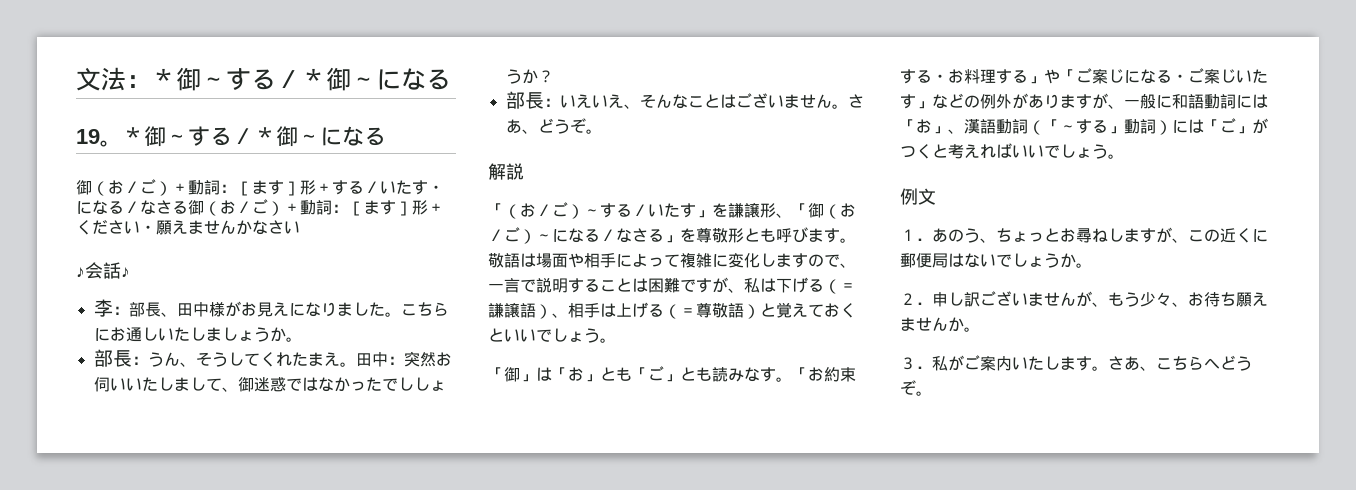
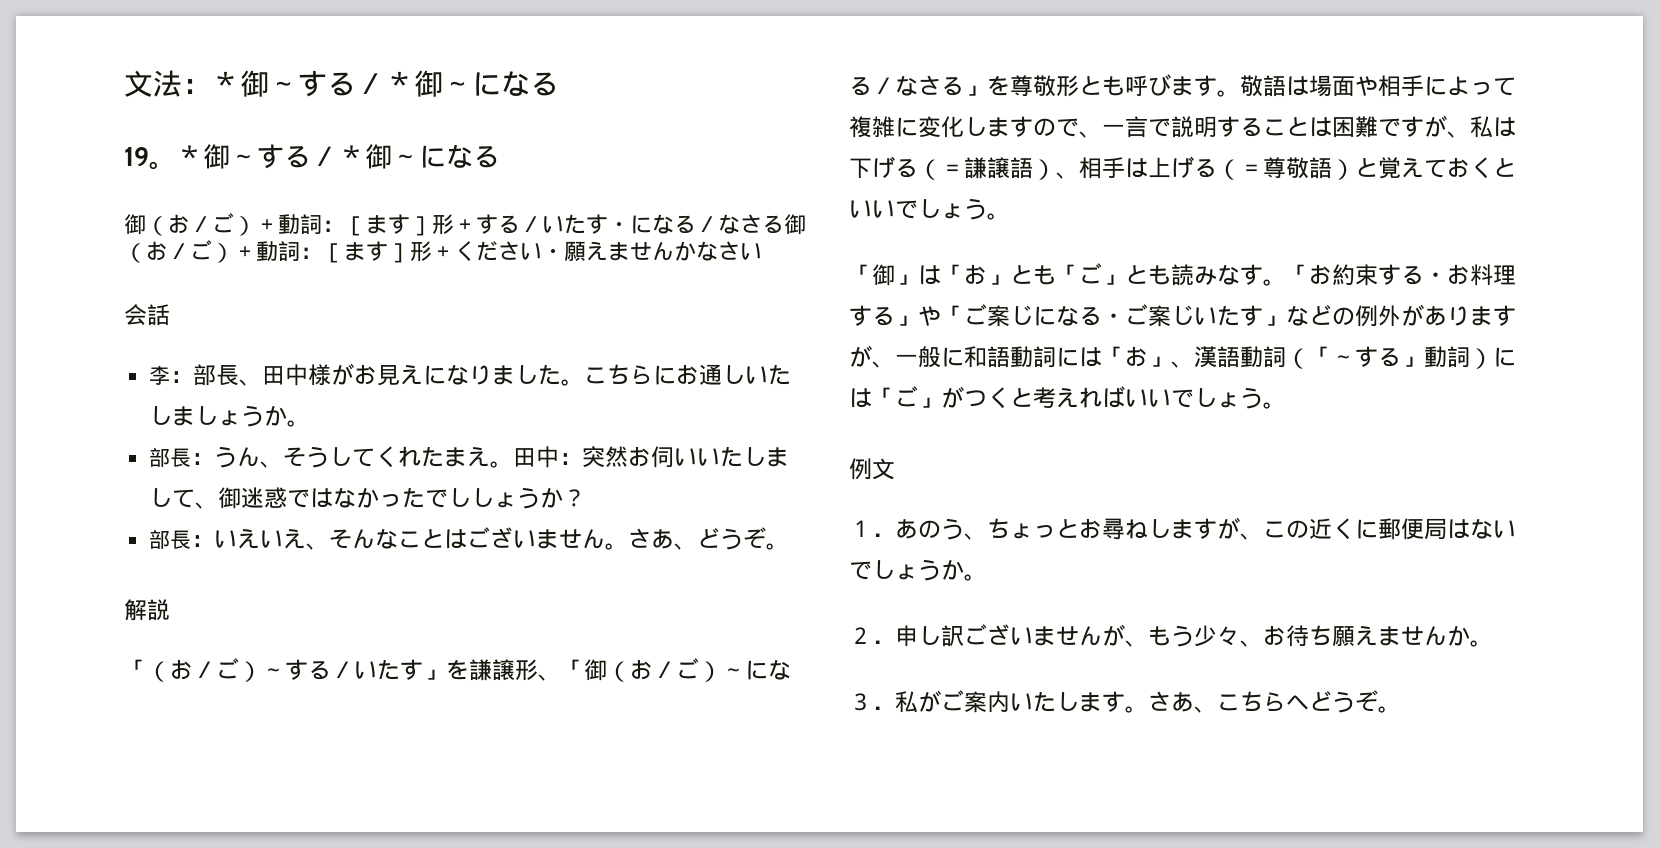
[76,267,85,277] ♪ -> (762, 251) none
[121,267,130,277] ♪ -> (170, 315) none

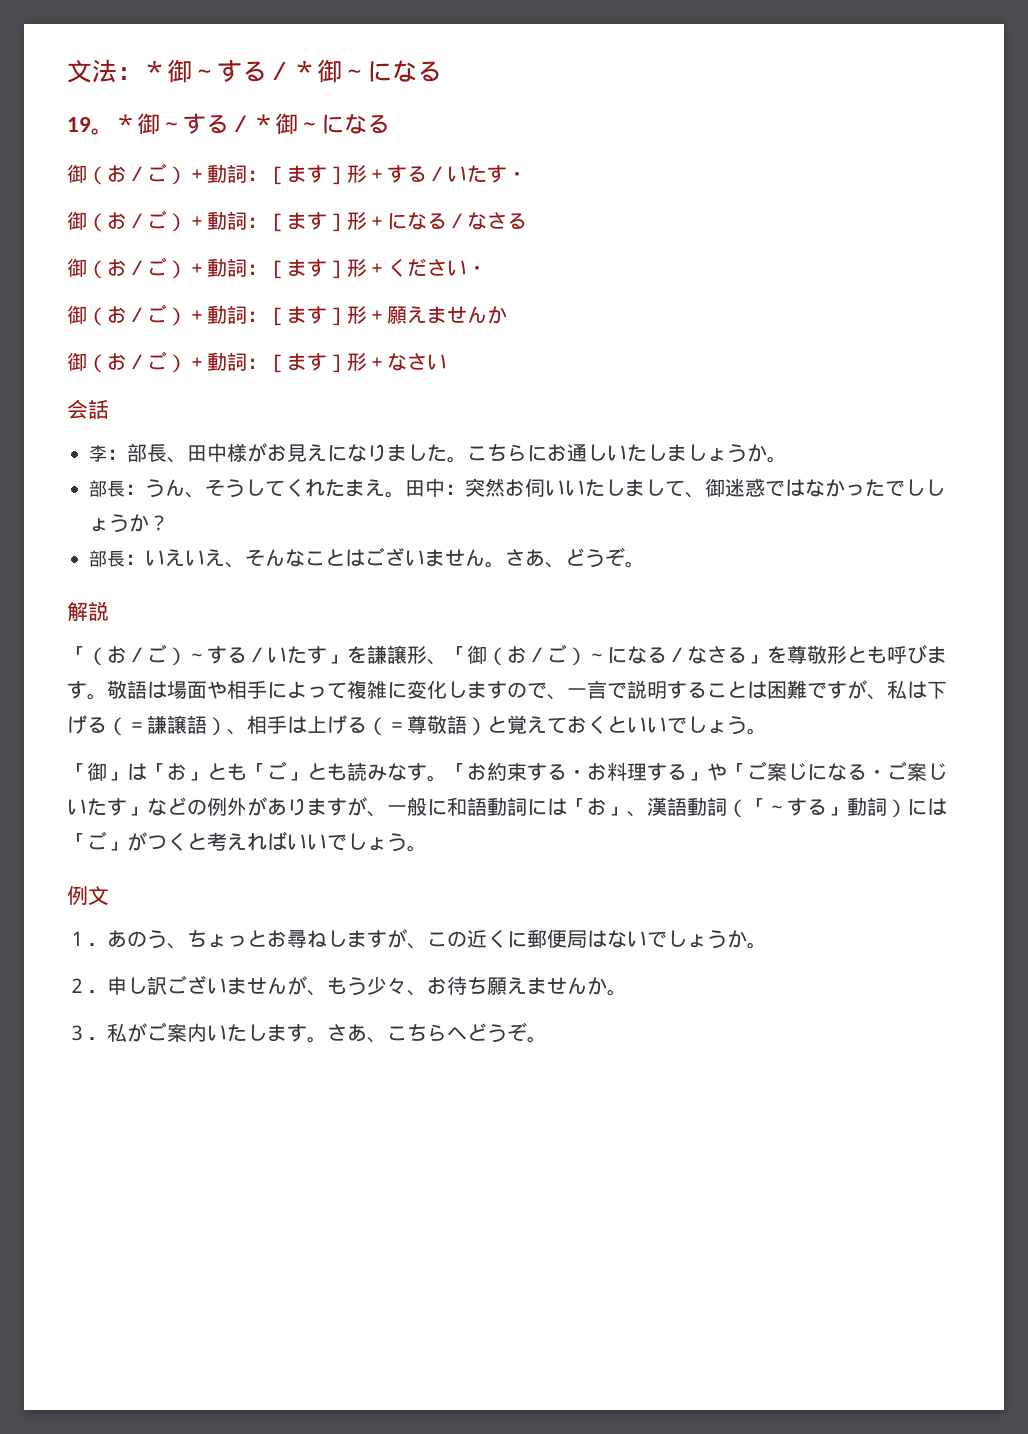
[630,214,784,234] になる／なさる -> [67,210,527,232] // 御（お／ご）＋動詞：［ます］形＋になる／なさる //
[564,241,696,261] 願えませんか -> [67,304,507,326] [67,351,387,373] // 御（お／ご）＋動詞：［ます］形＋願えませんか // 御（お／ご）＋動詞：［ます］形＋

